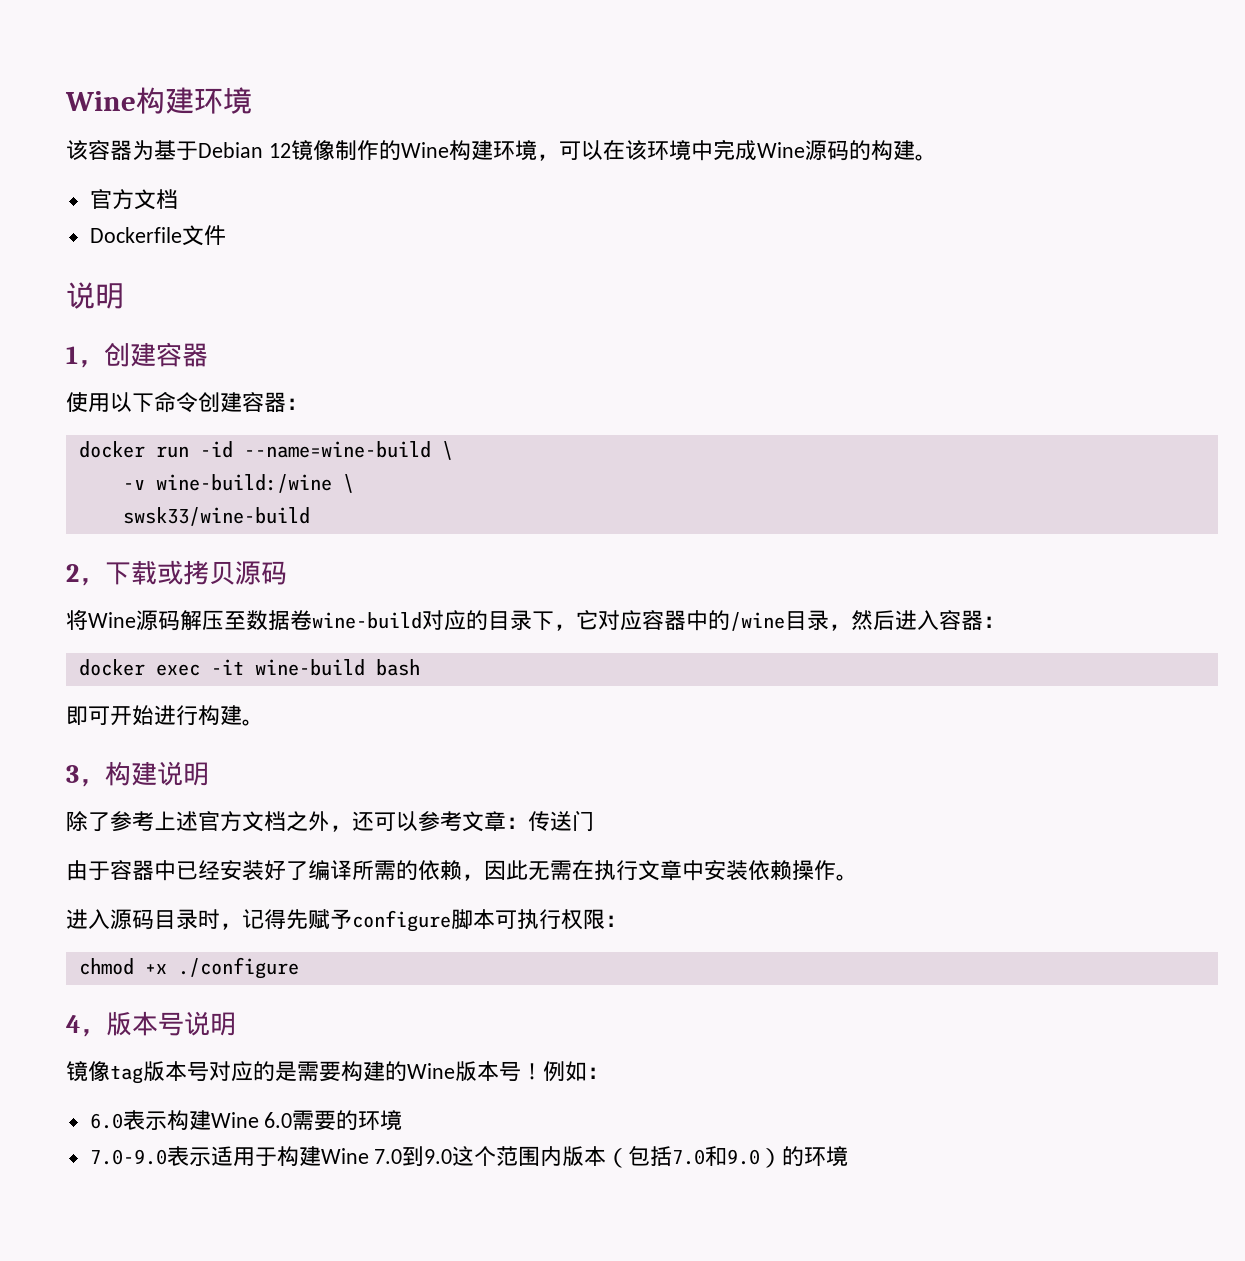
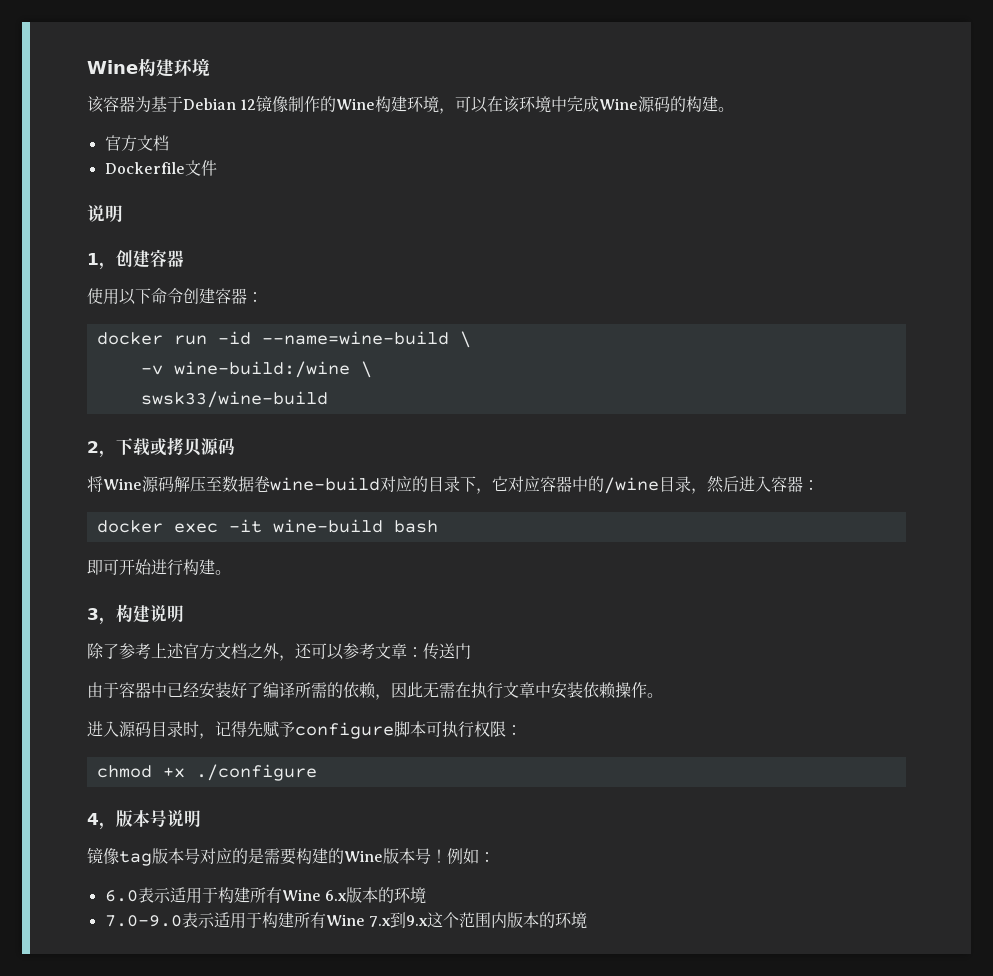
[166,1110,337,1131] 构建Wine 6.0需要 -> [169,887,378,904] 适用于构建所有Wine 6.x版本
[320,1146,783,1168] Wine 7.0到9.0这个范围内版本（包括7.0和9.0） -> [293,912,539,928] 所有Wine 7.x到9.x这个范围内版本

